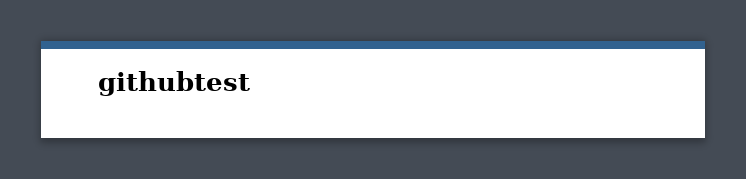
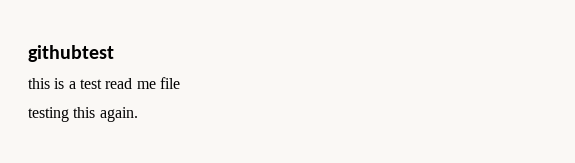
(250, 83) none -> [28,77,180,89] [28,107,138,122] // this is a test read me file // testing this again.

